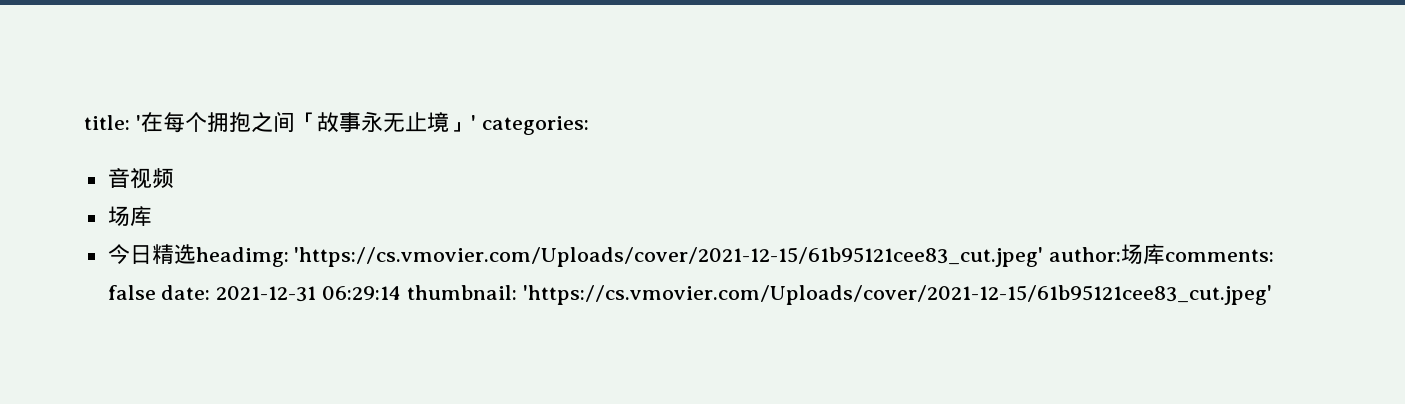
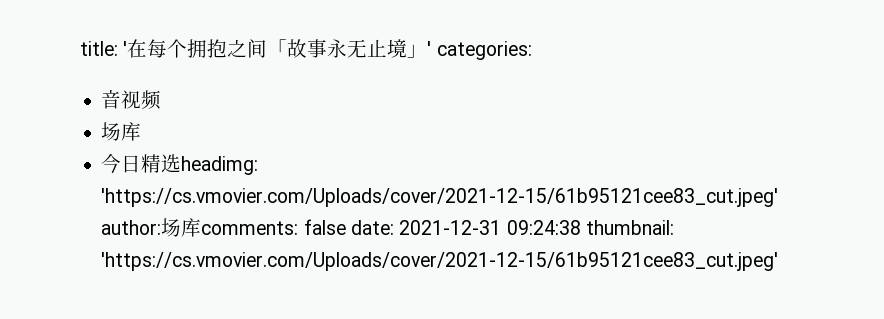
[322,286,402,300] 06:29:14 -> [506,220,581,235] 09:24:38

